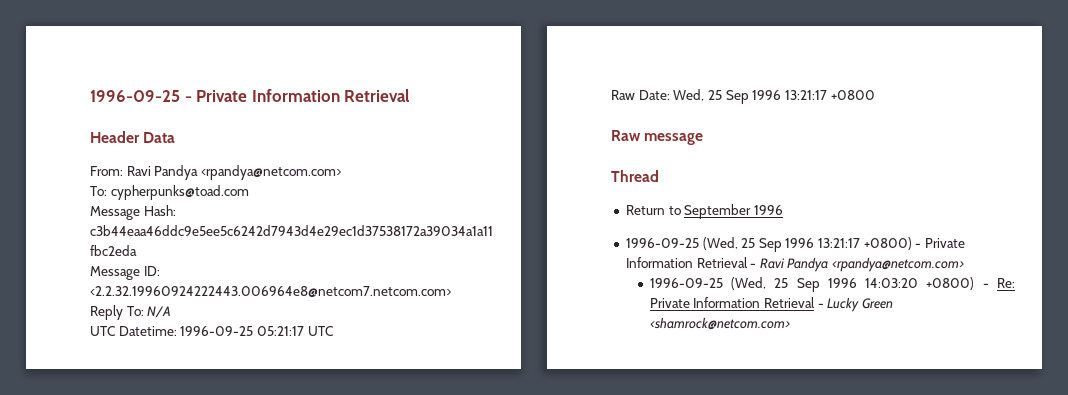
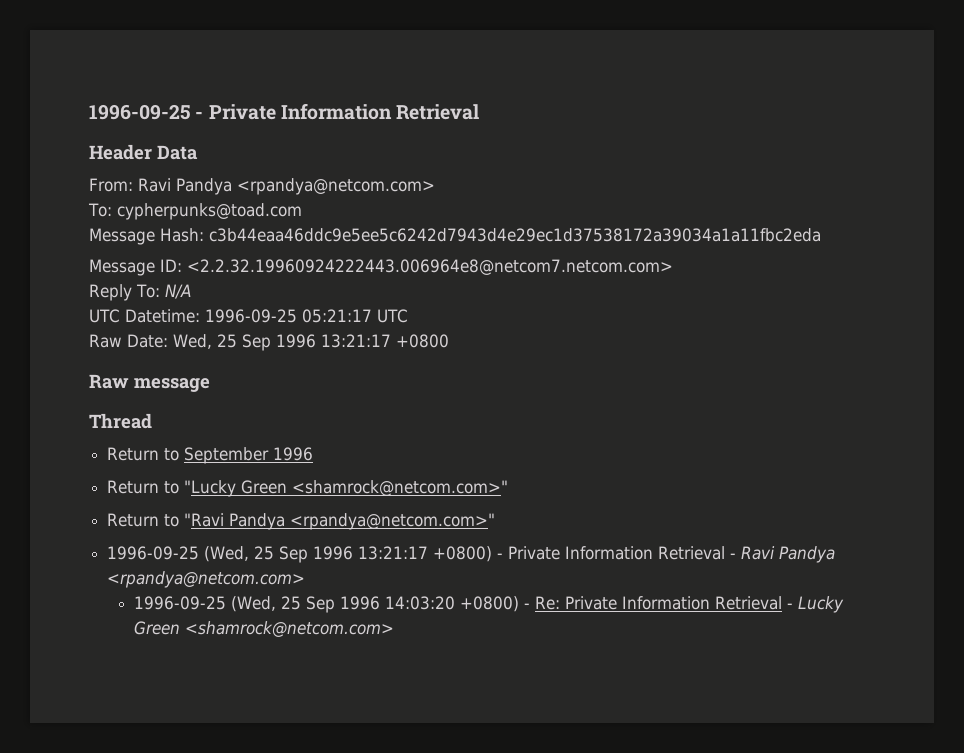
(783, 210) none -> [107,480,509,497] [107,513,496,530] // Return to "Lucky Green <shamrock@netcom.com>" // Return to "Ravi Pandya <rpandya@netcom.com>"

